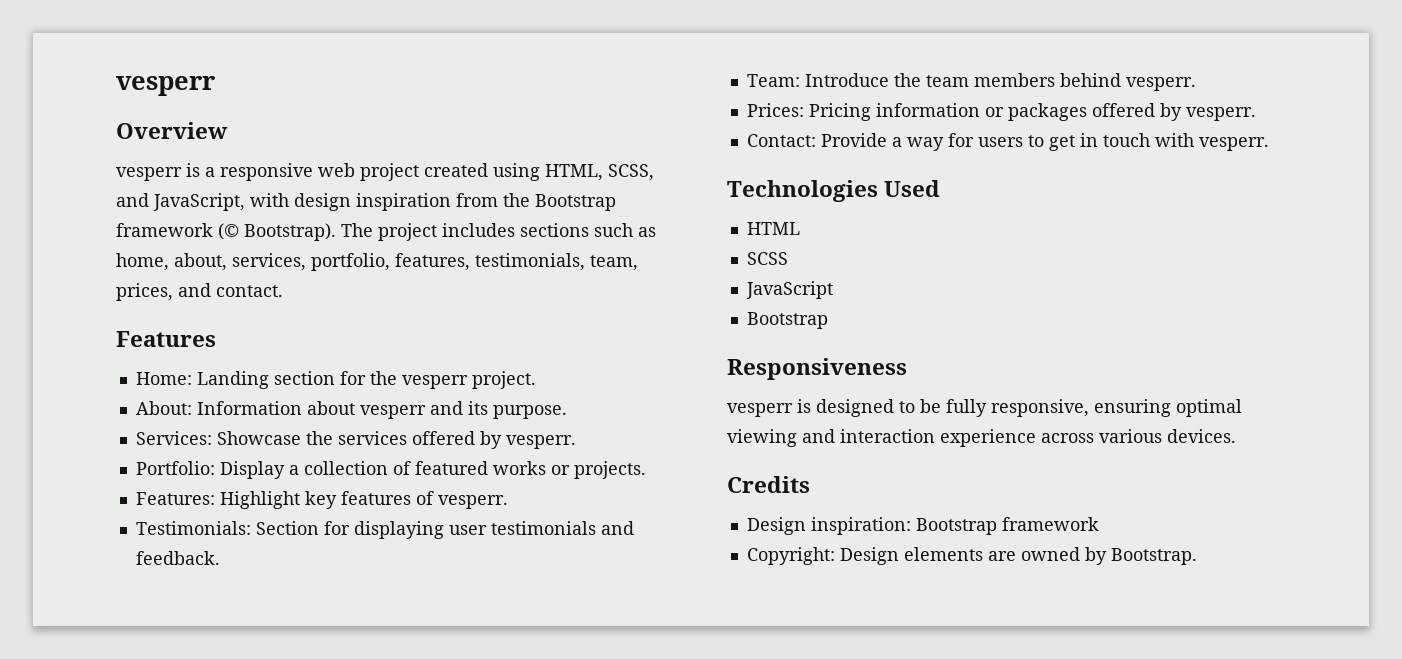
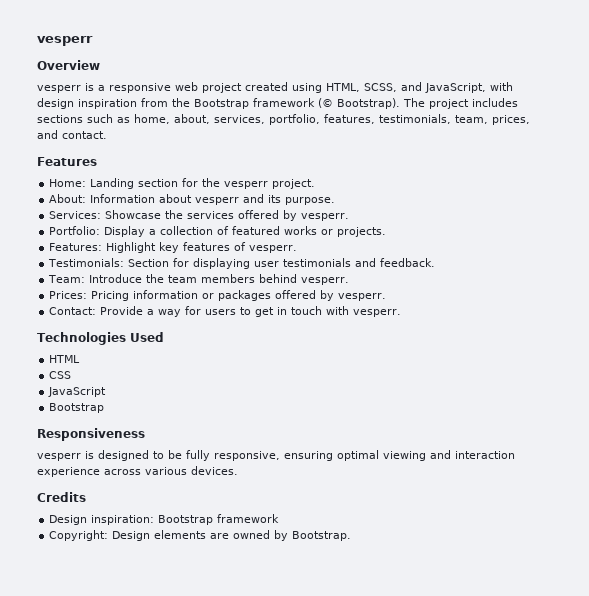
[746,252,788,265] SCSS -> [49,371,72,379] CSS

